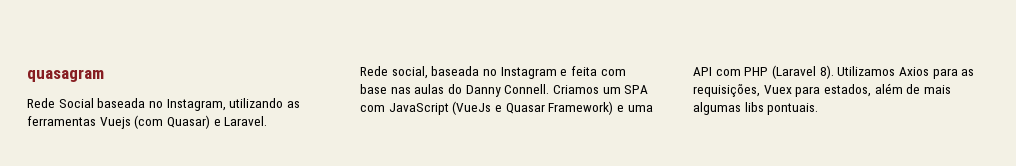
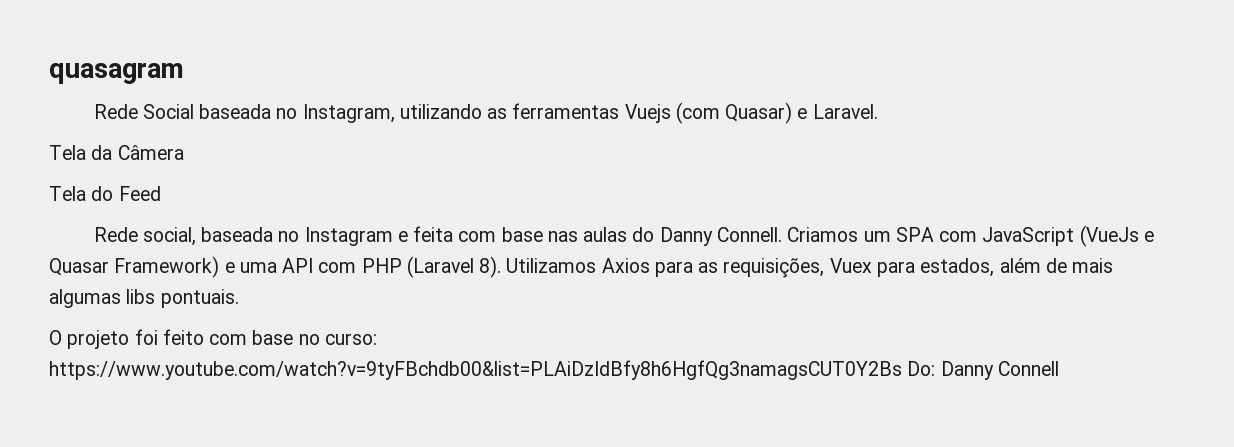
(268, 121) none -> [49,145,184,160] [49,186,161,201] // Tela da Câmera // Tela do Feed
(819, 109) none -> [49,329,377,349] [49,360,1059,380] // O projeto foi feito com base no curso: https://www.youtube.com/watch?v=9tyFBchdb00&list=PLAiDzIdBfy8h6HgfQg3namagsCUT0Y2Bs Do: Danny Connell

